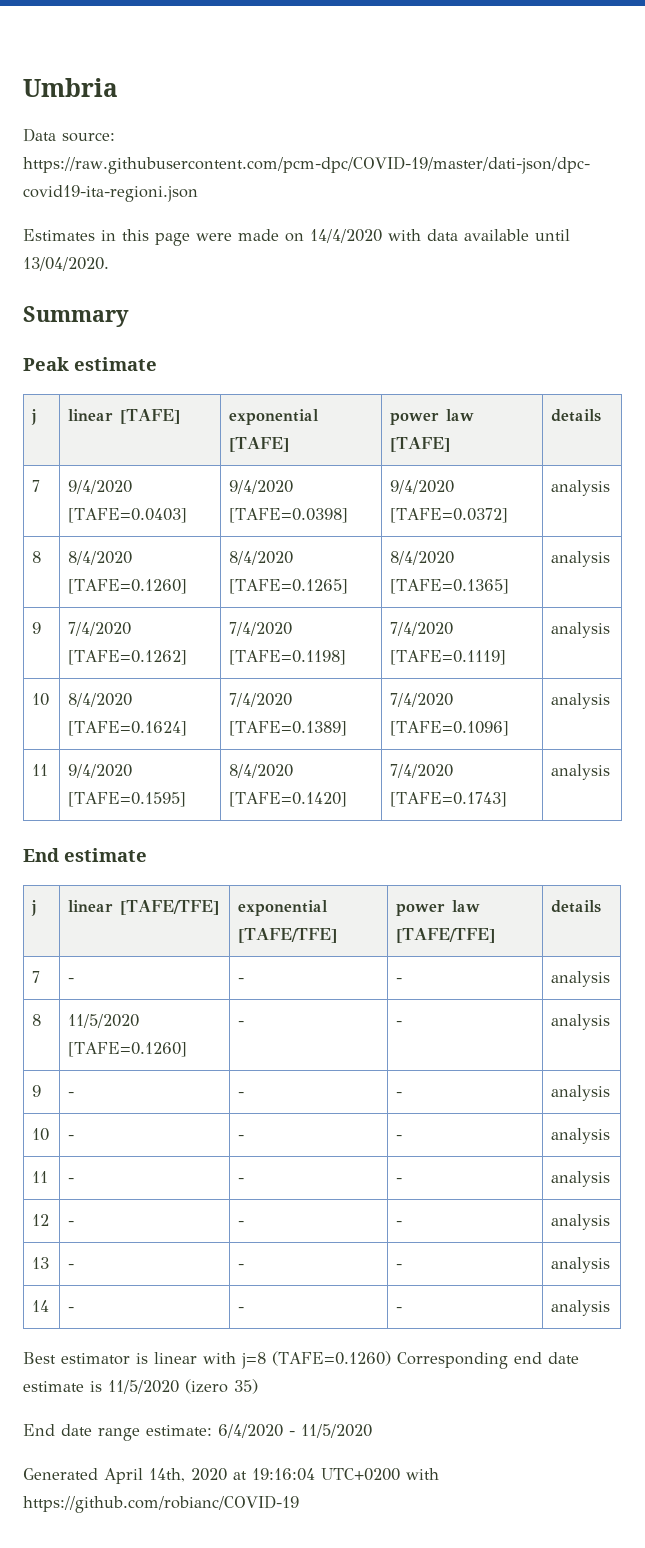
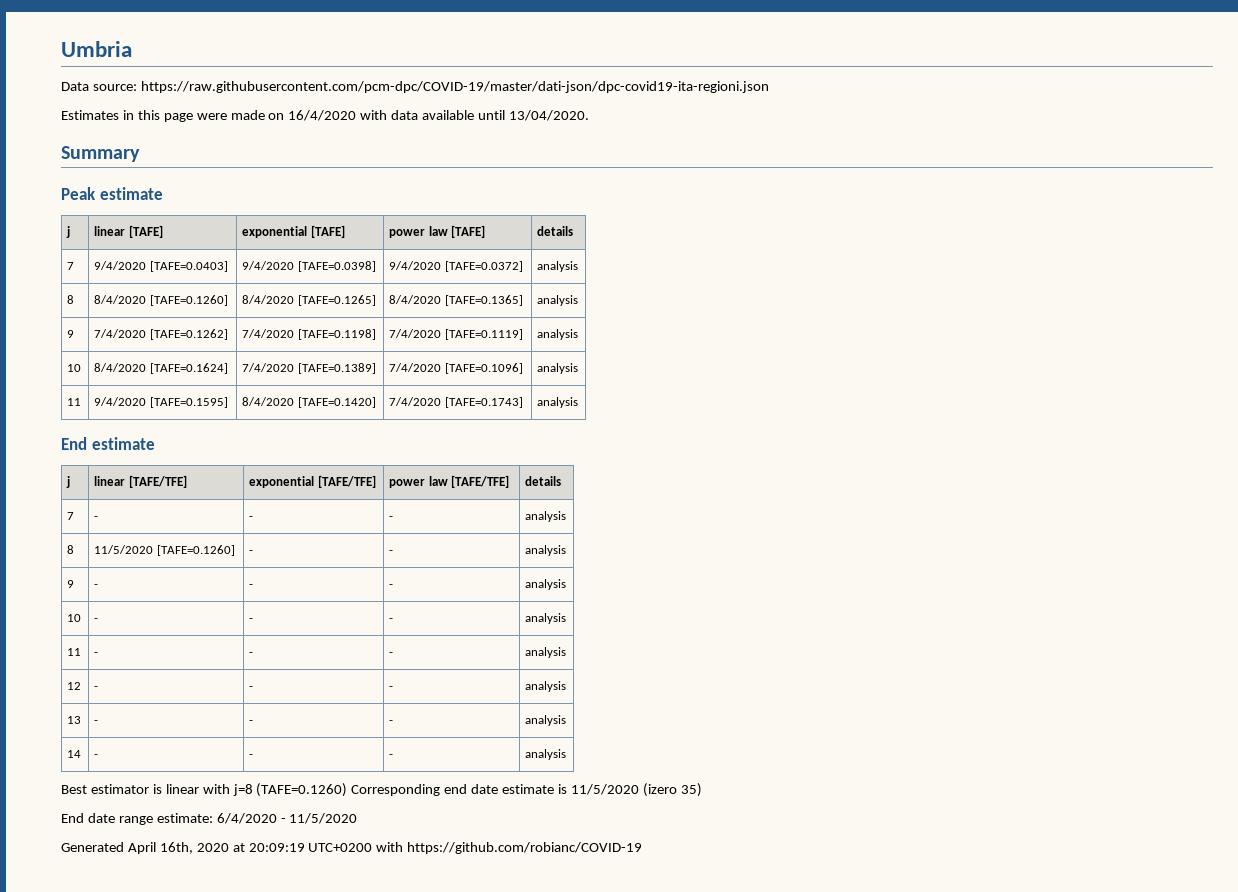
[310,229,382,243] 14/4/2020 -> [288,110,357,121] 16/4/2020
[149,1468,185,1482] 14th, -> [159,842,193,854] 16th,
[252,1468,315,1481] 19:16:04 -> [248,843,305,852] 20:09:19

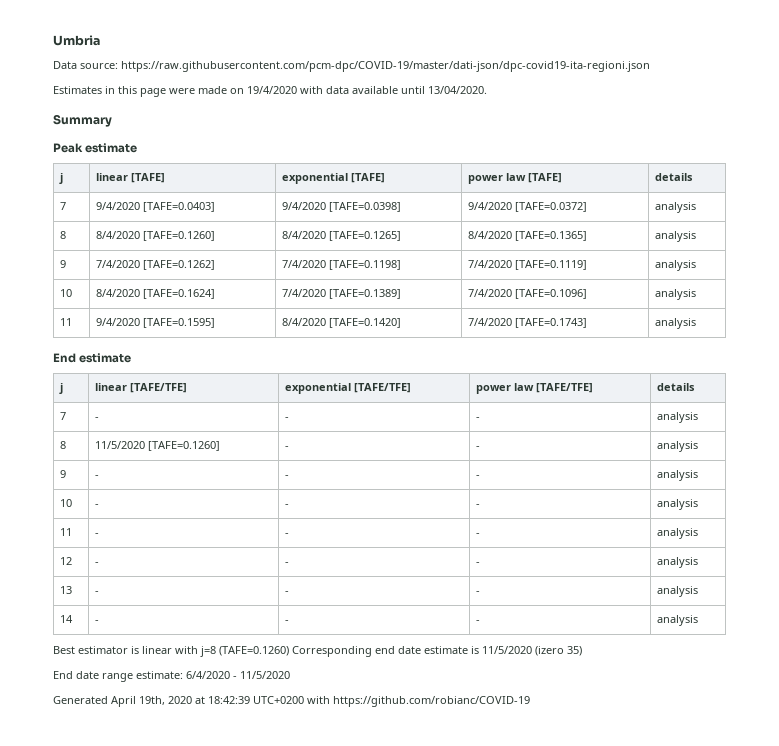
[288,110,357,121] 16/4/2020 -> [247,86,297,94] 19/4/2020
[159,842,193,854] 16th, -> [139,696,165,705] 19th,
[248,843,305,852] 20:09:19 -> [208,696,250,704] 18:42:39

